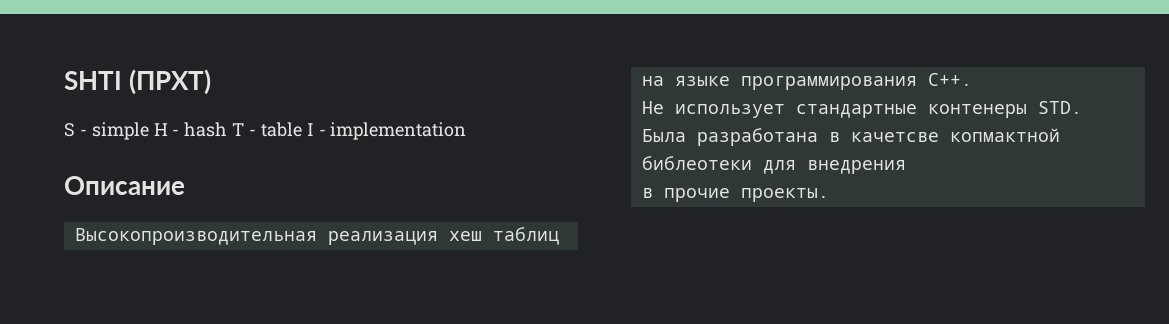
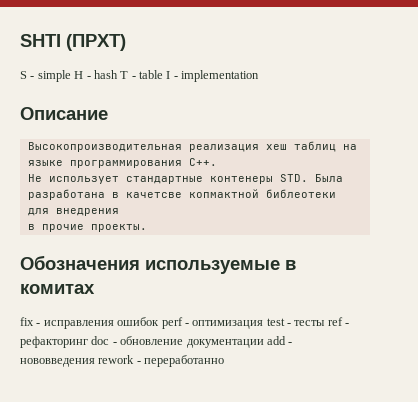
(829, 195) none -> [20,255,296,274] [20,284,95,294] [20,317,350,329] [20,336,293,348] [20,355,225,367] // Обозначения используемые в комитах // fix - исправления ошибок perf - оптимизация test - тесты ref - рефакторинг doc - обновление документации add - нововведения rework - переработанно

